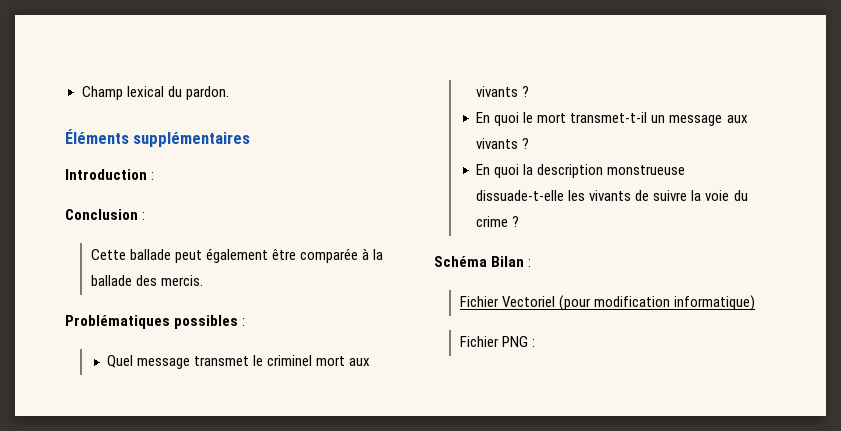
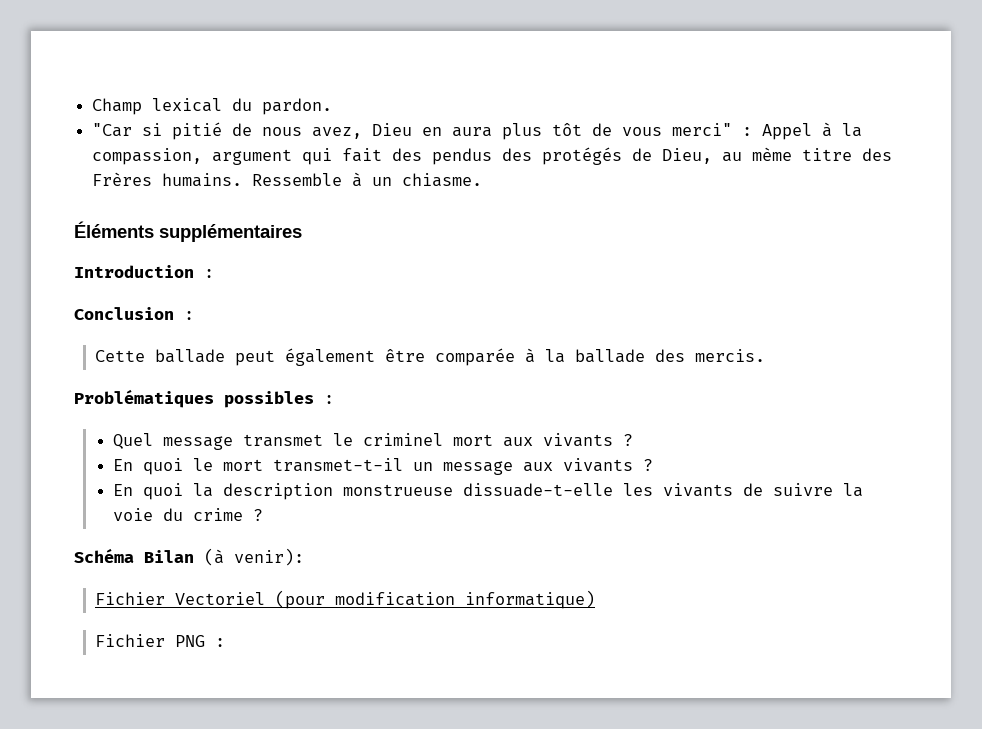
(229, 93) none -> [92,122,863,140] [92,147,893,165] [92,172,483,187] // "Car si pitié de nous avez, Dieu en aura plus tôt de vous merci" : Appel à la compassion, argument qui fait des pendus des protégés de Dieu, au mème titre des Frères humains. Ressemble à un chiasme.
[528,259,532,267] : -> [204,548,304,566] (à venir):

